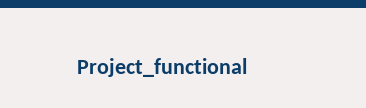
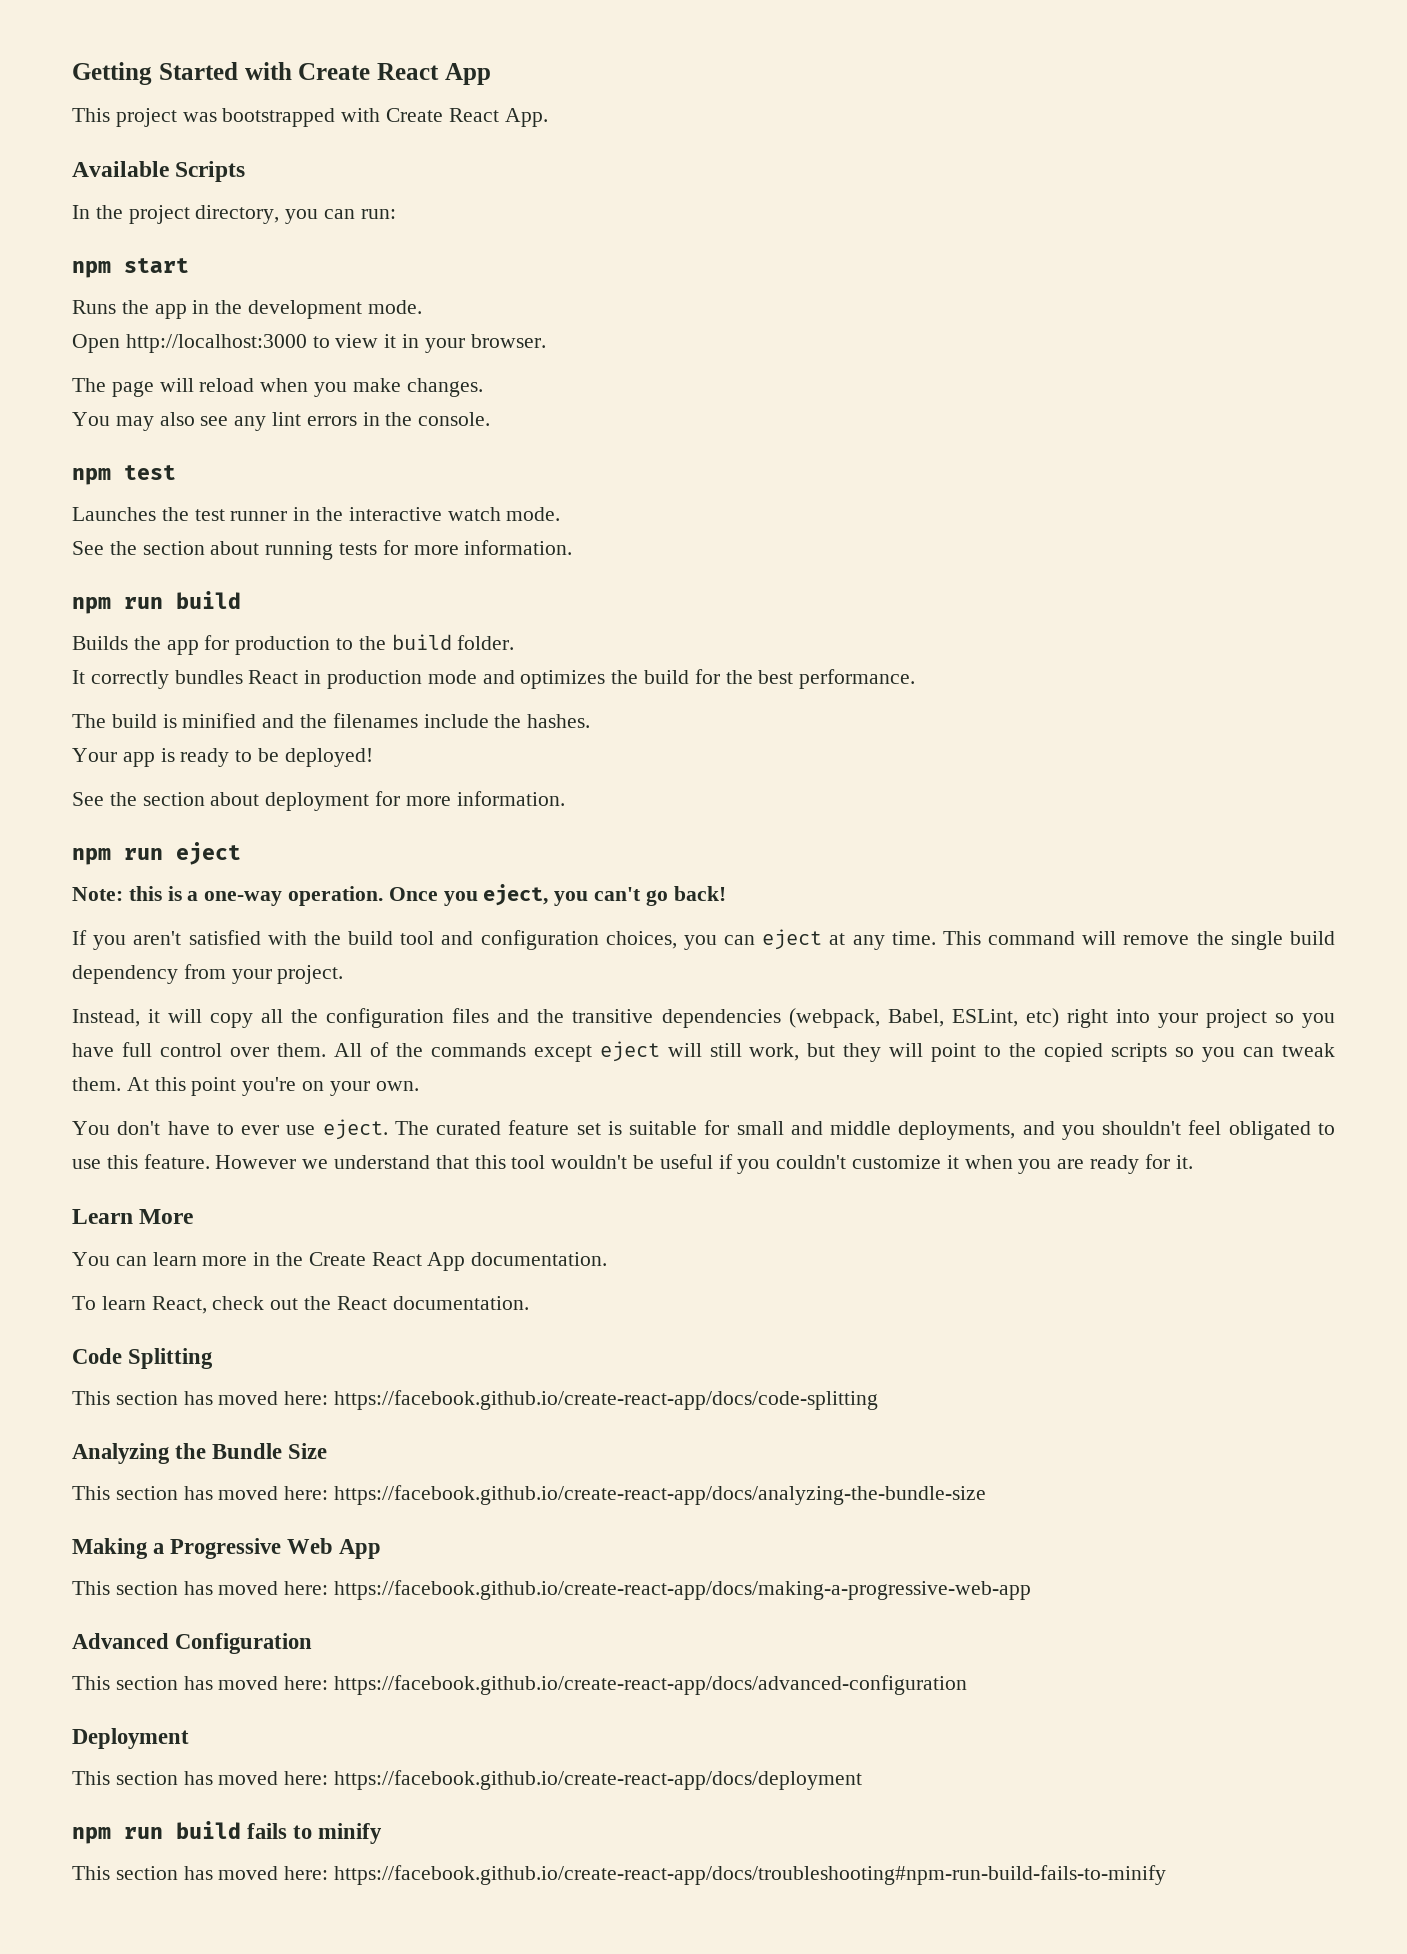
[77,58,247,77] Project_functional -> [72,62,491,85] [72,108,548,127] [72,161,246,182] [72,205,396,224] [72,258,189,278] [72,300,422,319] [72,334,546,353] [72,378,483,397] [72,412,491,431] [72,465,176,485] [72,507,561,521] [72,540,573,560] [72,591,241,614] [72,634,515,655] [72,669,916,689] [72,713,591,728] [72,748,373,767] [72,791,565,811] [72,842,241,865] [72,884,726,906] [72,929,1335,950] [72,964,344,984] [72,1008,1335,1028] [72,1041,1336,1062] [72,1077,419,1096] [72,1119,1335,1140] [72,1154,1193,1174] [72,1209,194,1224] [72,1252,608,1271] [72,1296,529,1314] [72,1348,214,1369] [72,1390,879,1410] [72,1443,328,1464] [72,1485,987,1505] [72,1538,382,1559] [72,1580,1032,1600] [72,1633,313,1654] [72,1675,968,1695] [72,1728,189,1749] [72,1770,863,1790] [72,1821,383,1844] [72,1865,1167,1885] Getting Started with Create React App // This project was bootstrapped with Create React App. // Available Scripts // In the project directory, you can run: // npm start // Runs the app in the development mode. // Open http://localhost:3000 to view it in your browser. // The page will reload when you make changes. // You may also see any lint errors in the console. // npm test // Launches the test runner in the interactive watch mode. // See the section about running tests for more information. // npm run build // Builds the app for production to the build folder. // It correctly bundles React in production mode and optimizes the build for the best performance. // The build is minified and the filenames include the hashes. // Your app is ready to be deployed! // See the section about deployment for more information. // npm run eject // Note: this is a one-way operation. Once you eject, you can't go back! // If you aren't satisfied with the build tool and configuration choices, you can eject at any time. This command will remove the single build dependency from your project. // Instead, it will copy all the configuration files and the transitive dependencies (webpack, Babel, ESLint, etc) right into your project so you have full control over them. All of the commands except eject will still work, but they will point to the copied scripts so you can tweak them. At this point you're on your own. // You don't have to ever use eject. The curated feature set is suitable for small and middle deployments, and you shouldn't feel obligated to use this feature. However we understand that this tool wouldn't be useful if you couldn't customize it when you are ready for it. // Learn More // You can learn more in the Create React App documentation. // To learn React, check out the React documentation. // Code Splitting // This section has moved here: https://facebook.github.io/create-react-app/docs/code-splitting // Analyzing the Bundle Size // This section has moved here: https://facebook.github.io/create-react-app/docs/analyzing-the-bundle-size // Making a Progressive Web App // This section has moved here: https://facebook.github.io/create-react-app/docs/making-a-progressive-web-app // Advanced Configuration // This section has moved here: https://facebook.github.io/create-react-app/docs/advanced-configuration // Deployment // This section has moved here: https://facebook.github.io/create-react-app/docs/deployment // npm run build fails to minify // This section has moved here: https://facebook.github.io/create-react-app/docs/troubleshooting#npm-run-build-fails-to-minify

